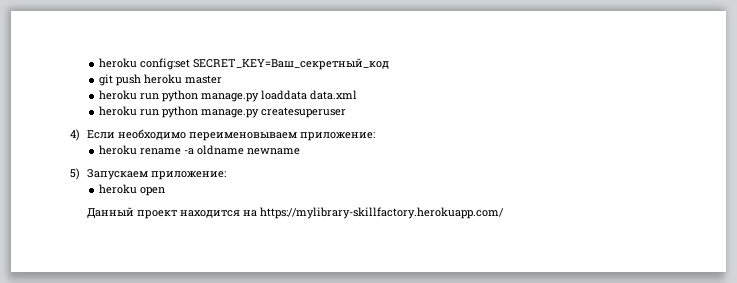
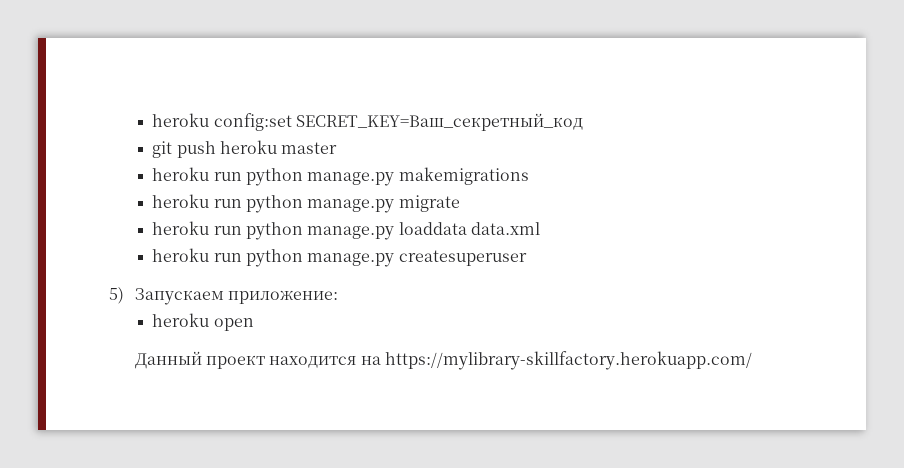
(223, 79) none -> [152,167,529,186] [152,194,460,213] // heroku run python manage.py makemigrations // heroku run python manage.py migrate
[70,129,375,141] [99,145,301,155] // 4) Если необходимо переименовываем приложение: // heroku rename -a oldname newname -> (527, 258) none

